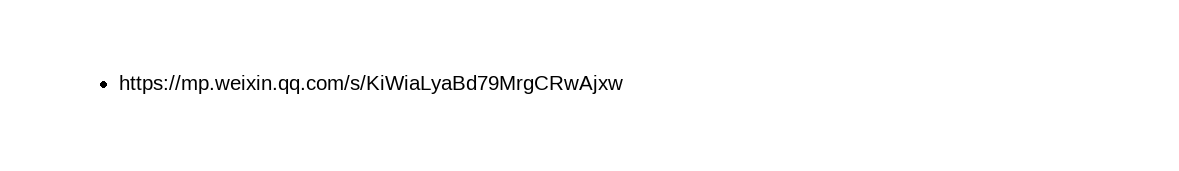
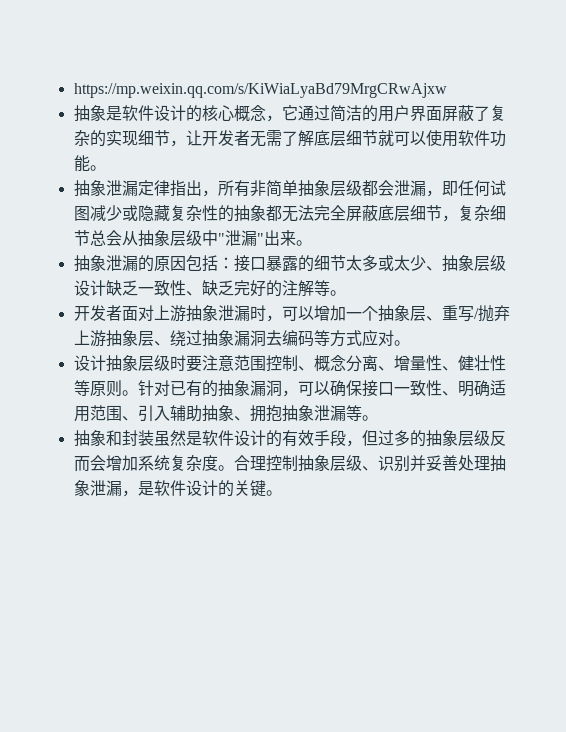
(623, 84) none -> [73,105,506,122] [73,130,506,147] [73,155,106,172] [73,180,506,197] [73,205,506,222] [73,230,312,246] [73,255,506,272] [73,280,346,297] [73,305,510,322] [73,329,410,347] [73,355,506,372] [73,380,506,397] [73,405,378,422] [73,430,506,447] [73,455,506,472] [73,480,282,497] // 抽象是软件设计的核心概念，它通过简洁的用户界面屏蔽了复杂的实现细节，让开发者无需了解底层细节就可以使用软件功能。 // 抽象泄漏定律指出，所有非简单抽象层级都会泄漏，即任何试图减少或隐藏复杂性的抽象都无法完全屏蔽底层细节，复杂细节总会从抽象层级中"泄漏"出来。 // 抽象泄漏的原因包括：接口暴露的细节太多或太少、抽象层级设计缺乏一致性、缺乏完好的注解等。 // 开发者面对上游抽象泄漏时，可以增加一个抽象层、重写/抛弃上游抽象层、绕过抽象漏洞去编码等方式应对。 // 设计抽象层级时要注意范围控制、概念分离、增量性、健壮性等原则。针对已有的抽象漏洞，可以确保接口一致性、明确适用范围、引入辅助抽象、拥抱抽象泄漏等。 // 抽象和封装虽然是软件设计的有效手段，但过多的抽象层级反而会增加系统复杂度。合理控制抽象层级、识别并妥善处理抽象泄漏，是软件设计的关键。

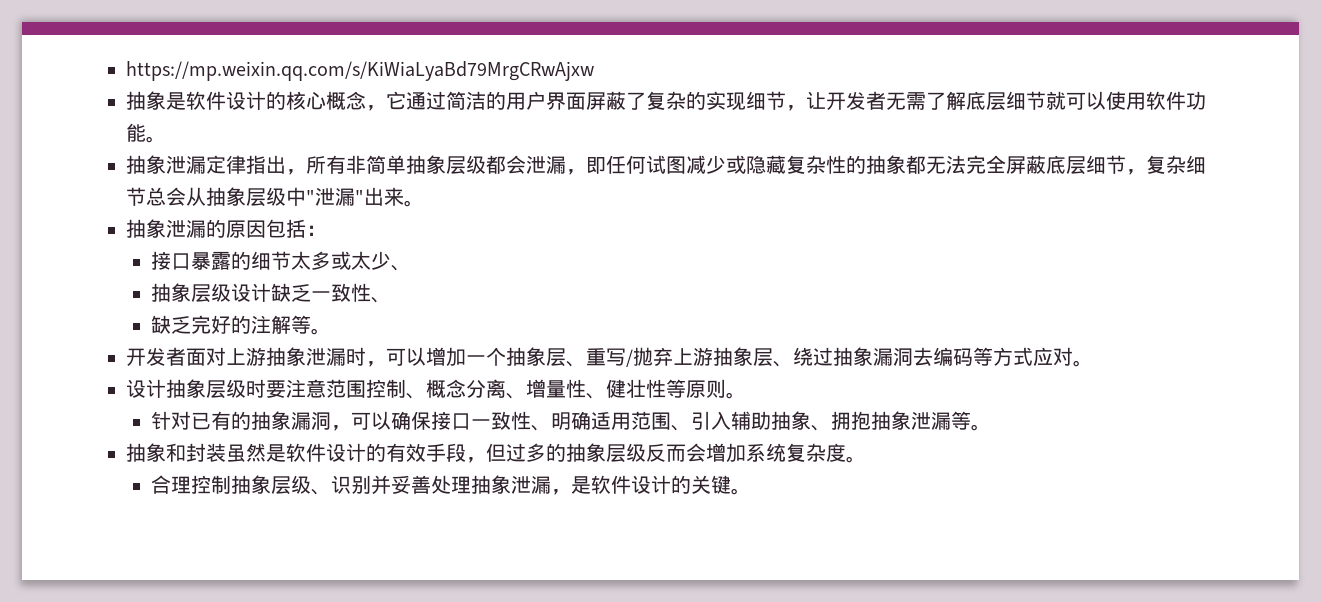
(234, 263) none -> (326, 230) //
(442, 268) none -> (411, 268) //
(202, 293) none -> (391, 300) //
(138, 393) none -> (746, 395) //
(234, 468) none -> (866, 459) //

